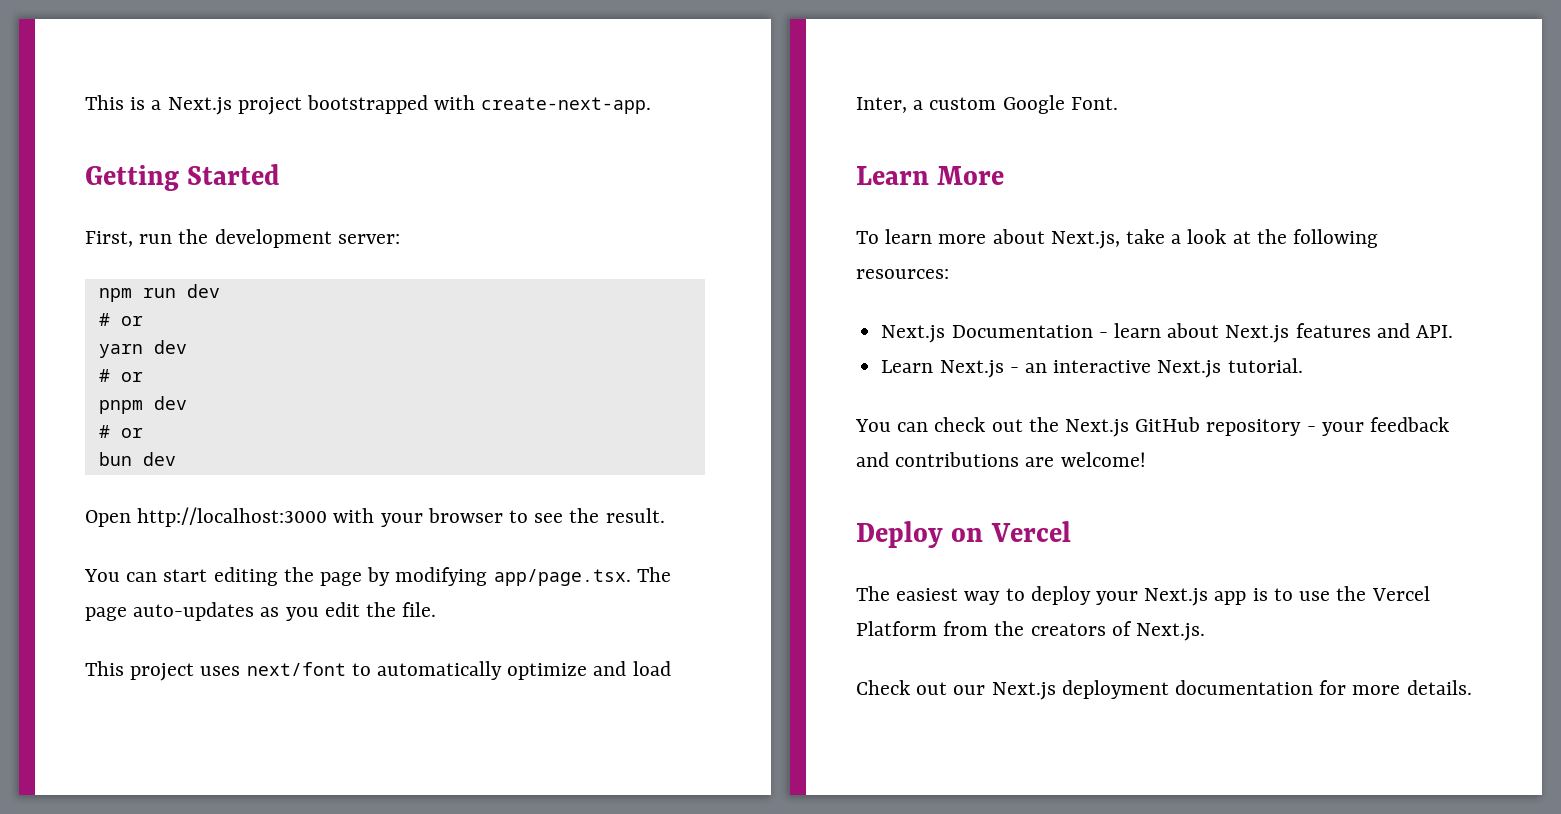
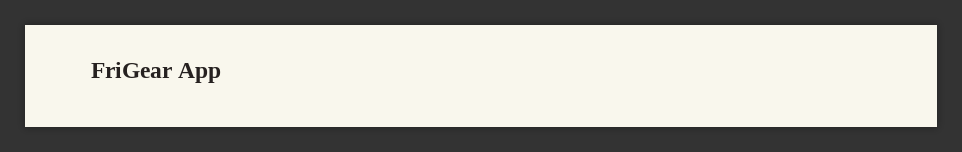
[85,95,652,115] [85,164,281,191] [85,229,400,248] [98,284,220,302] [98,313,143,326] [98,340,187,358] [98,369,143,382] [98,396,187,414] [98,425,143,438] [98,452,176,466] [85,507,665,527] [84,567,671,586] [85,602,437,621] [85,661,671,681] [856,95,1118,114] [856,166,1005,185] [856,229,1379,249] [856,269,949,279] [881,323,1453,343] [881,358,1303,378] [855,417,1450,437] [856,452,1146,467] [856,521,1071,548] [856,586,1430,606] [856,621,1206,641] [856,680,1472,700] This is a Next.js project bootstrapped with create-next-app. // Getting Started // First, run the development server: // npm run dev // # or // yarn dev // # or // pnpm dev // # or // bun dev // Open http://localhost:3000 with your browser to see the result. // You can start editing the page by modifying app/page.tsx. The page auto-updates as you edit the file. // This project uses next/font to automatically optimize and load Inter, a custom Google Font. // Learn More // To learn more about Next.js, take a look at the following resources: // Next.js Documentation - learn about Next.js features and API. // Learn Next.js - an interactive Next.js tutorial. // You can check out the Next.js GitHub repository - your feedback and contributions are welcome! // Deploy on Vercel // The easiest way to deploy your Next.js app is to use the Vercel Platform from the creators of Next.js. // Check out our Next.js deployment documentation for more details. -> [91,62,222,83] FriGear App

